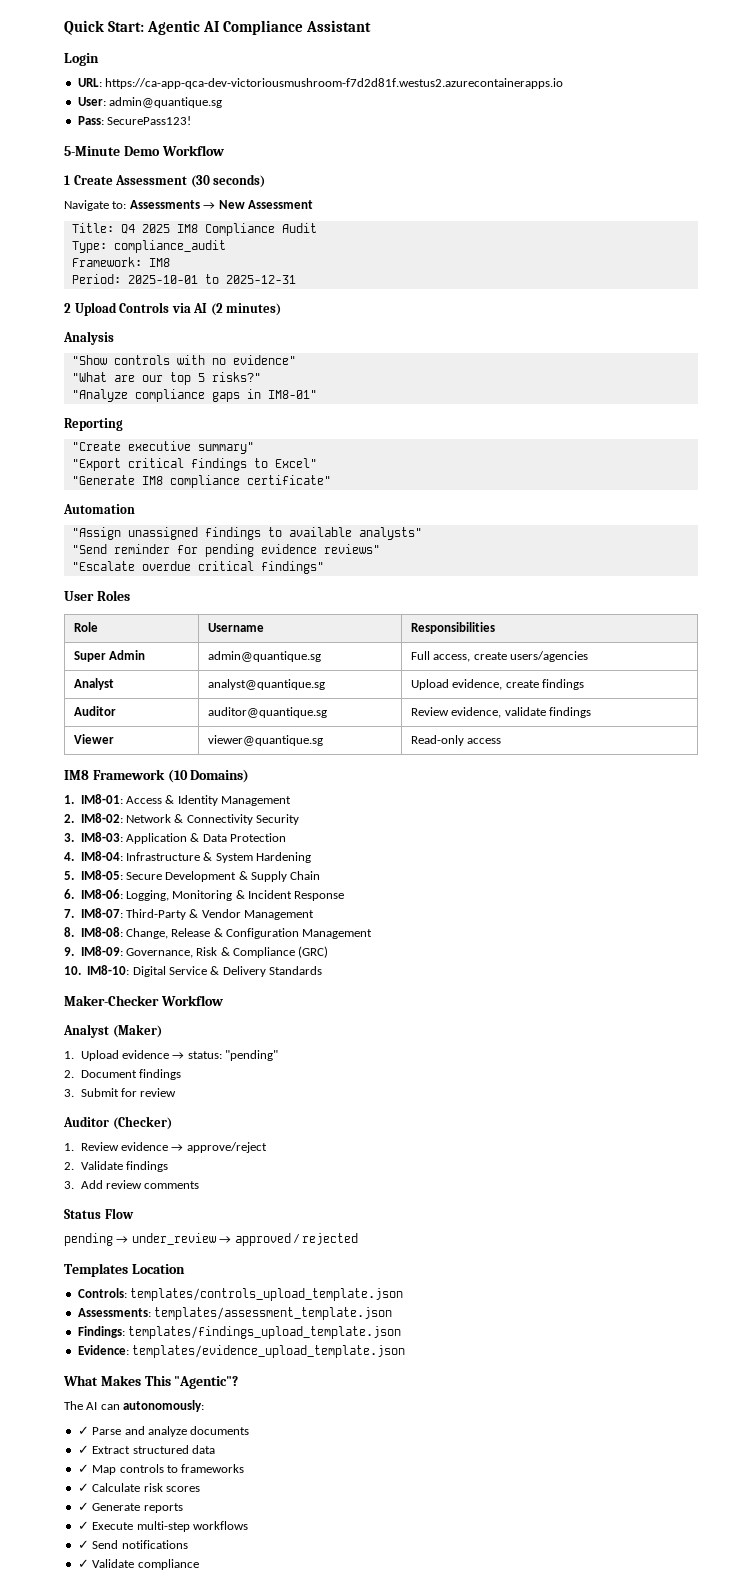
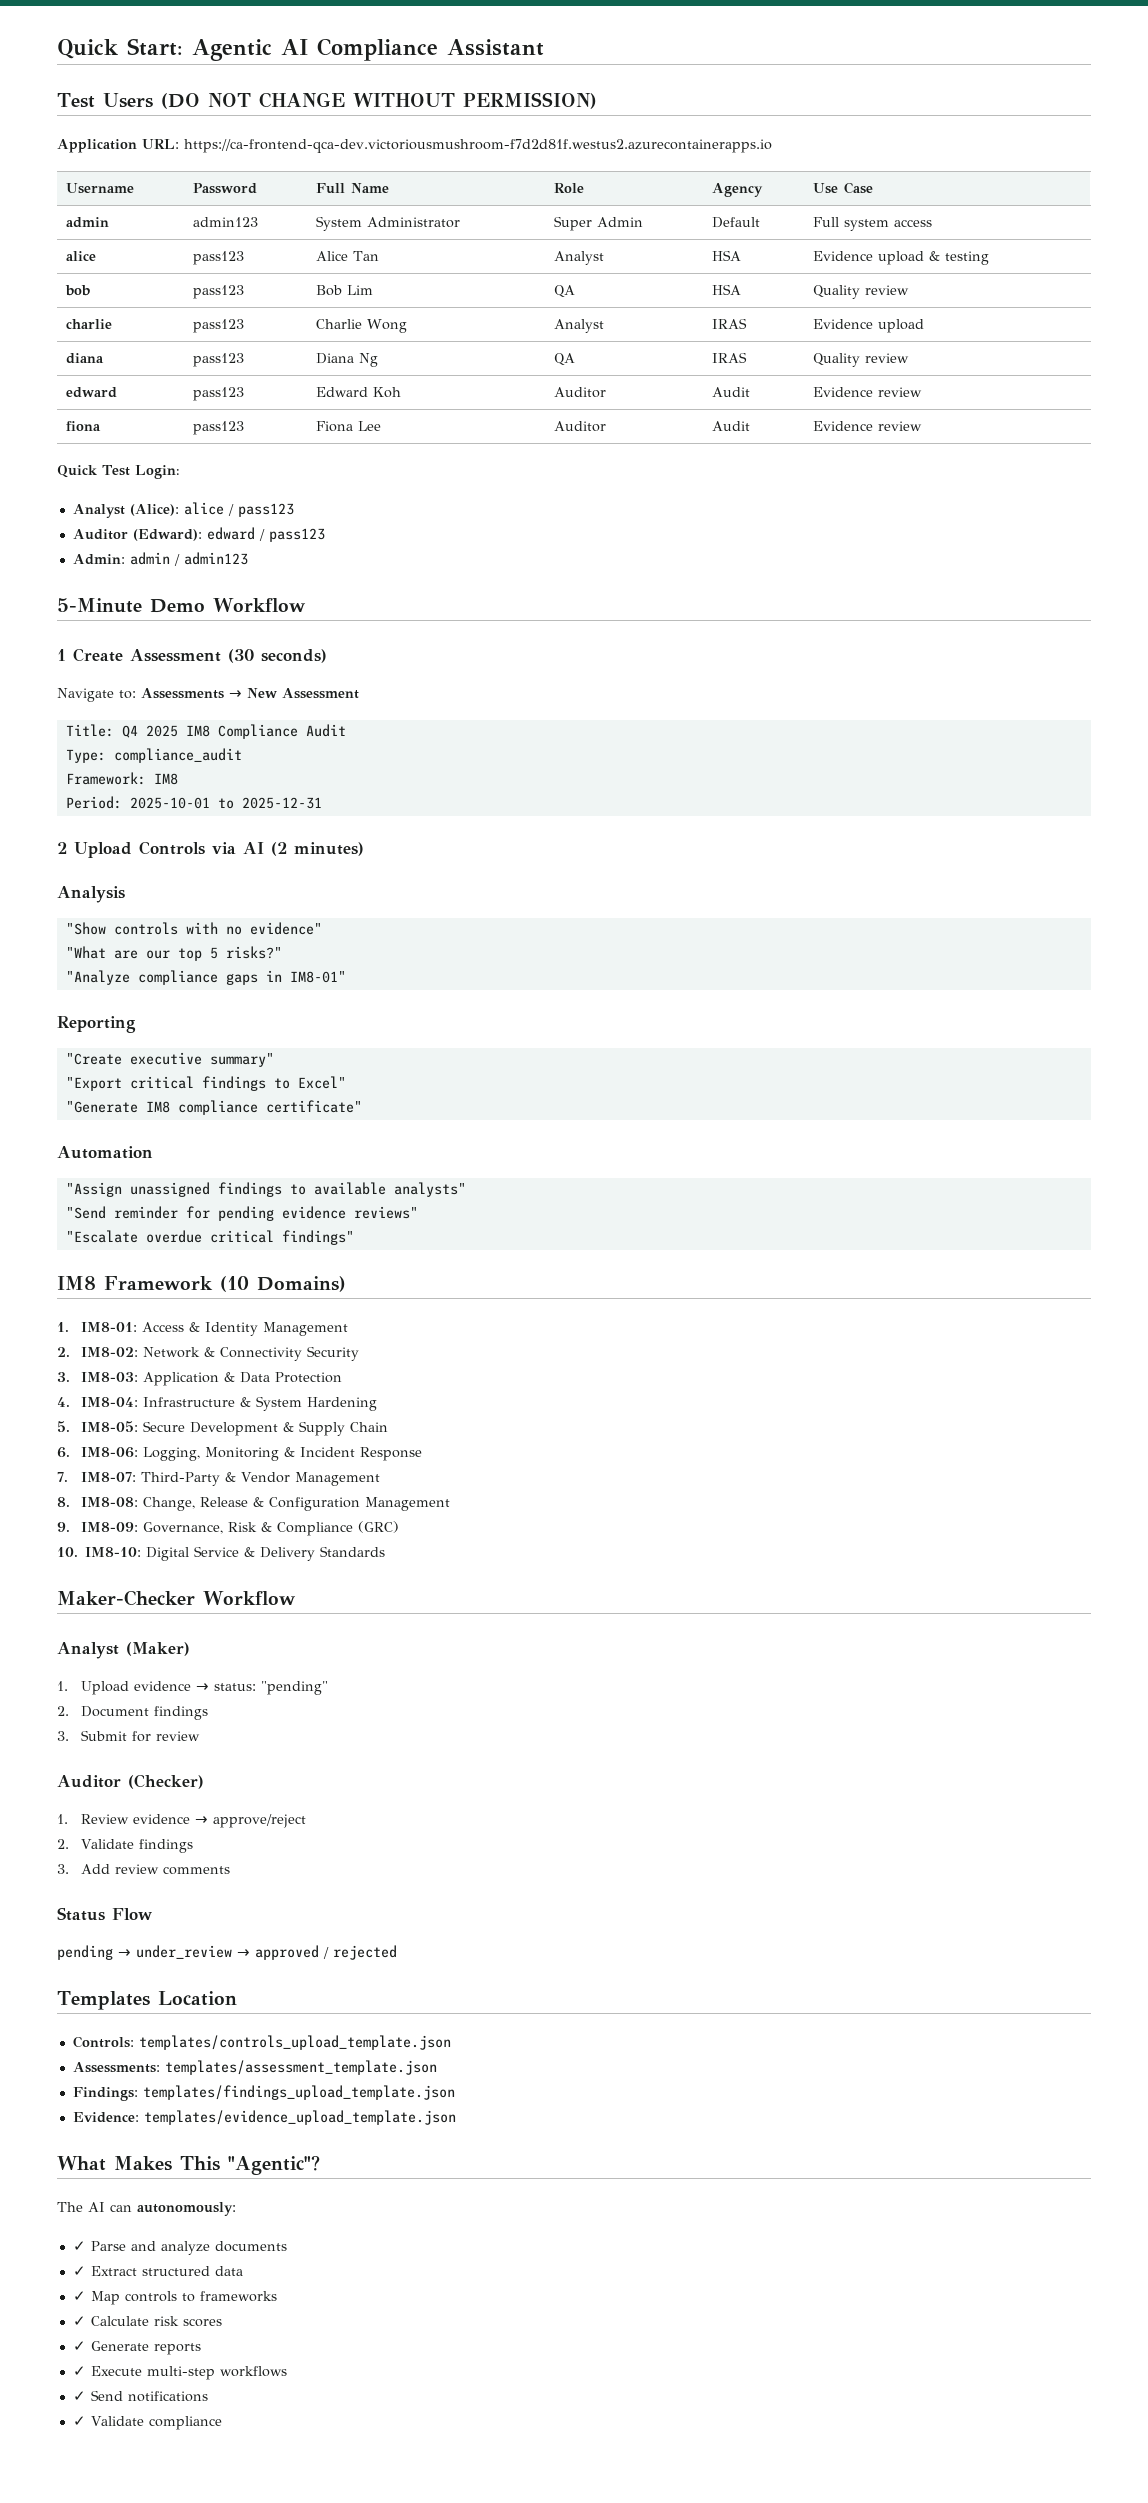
[64,53,99,66] [77,78,564,89] [77,97,223,108] [77,116,192,125] Login // URL: https://ca-app-qca-dev-victoriousmushroom-f7d2d81f.westus2.azurecontainerapps.io // User: admin@quantique.sg // Pass: SecurePass123! -> [57,92,597,109] [57,139,772,153] [66,183,135,194] [193,183,258,194] [316,183,390,194] [554,183,585,193] [712,183,764,197] [813,182,874,194] [66,217,110,228] [193,217,259,227] [316,216,461,231] [554,216,644,231] [712,217,761,228] [813,217,933,231] [66,251,97,261] [193,251,245,265] [316,251,380,261] [554,251,605,265] [712,250,742,261] [813,251,990,265] [65,285,91,296] [193,285,245,299] [316,285,374,296] [554,285,576,298] [712,284,742,295] [813,285,910,299] [66,319,113,329] [193,319,245,333] [316,319,408,333] [554,319,605,333] [712,318,748,329] [813,319,925,333] [66,353,105,364] [193,353,245,367] [316,353,379,367] [554,353,576,366] [712,352,748,363] [813,353,910,367] [66,387,118,398] [193,387,245,401] [316,387,402,398] [554,387,607,398] [712,387,751,397] [813,387,923,397] [66,421,102,431] [193,421,245,435] [316,421,382,432] [554,421,607,432] [712,421,751,431] [813,421,923,431] [57,465,180,479] [72,502,294,518] [72,527,325,542] [72,552,248,566] Test Users (DO NOT CHANGE WITHOUT PERMISSION) // Application URL: https://ca-frontend-qca-dev.victoriousmushroom-f7d2d81f.westus2.azurecontainerapps.io // Username | Password | Full Name | Role | Agency | Use Case // admin | admin123 | System Administrator | Super Admin | Default | Full system access // alice | pass123 | Alice Tan | Analyst | HSA | Evidence upload & testing // bob | pass123 | Bob Lim | QA | HSA | Quality review // charlie | pass123 | Charlie Wong | Analyst | IRAS | Evidence upload // diana | pass123 | Diana Ng | QA | IRAS | Quality review // edward | pass123 | Edward Koh | Auditor | Audit | Evidence review // fiona | pass123 | Fiona Lee | Auditor | Audit | Evidence review // Quick Test Login: // Analyst (Alice): alice / pass123 // Auditor (Edward): edward / pass123 // Admin: admin / admin123
[64,590,130,601] [73,622,98,632] [207,623,264,632] [410,622,495,634] [73,650,146,662] [207,651,321,662] [410,651,588,662] [73,678,114,690] [207,679,325,690] [410,679,584,690] [73,706,116,716] [207,707,327,718] [410,707,591,718] [73,734,114,744] [207,735,323,746] [410,735,502,746] // User Roles // Role | Username | Responsibilities // Super Admin | admin@quantique.sg | Full access, create users/agencies // Analyst | analyst@quantique.sg | Upload evidence, create findings // Auditor | auditor@quantique.sg | Review evidence, validate findings // Viewer | viewer@quantique.sg | Read-only access -> (354, 1237) none

